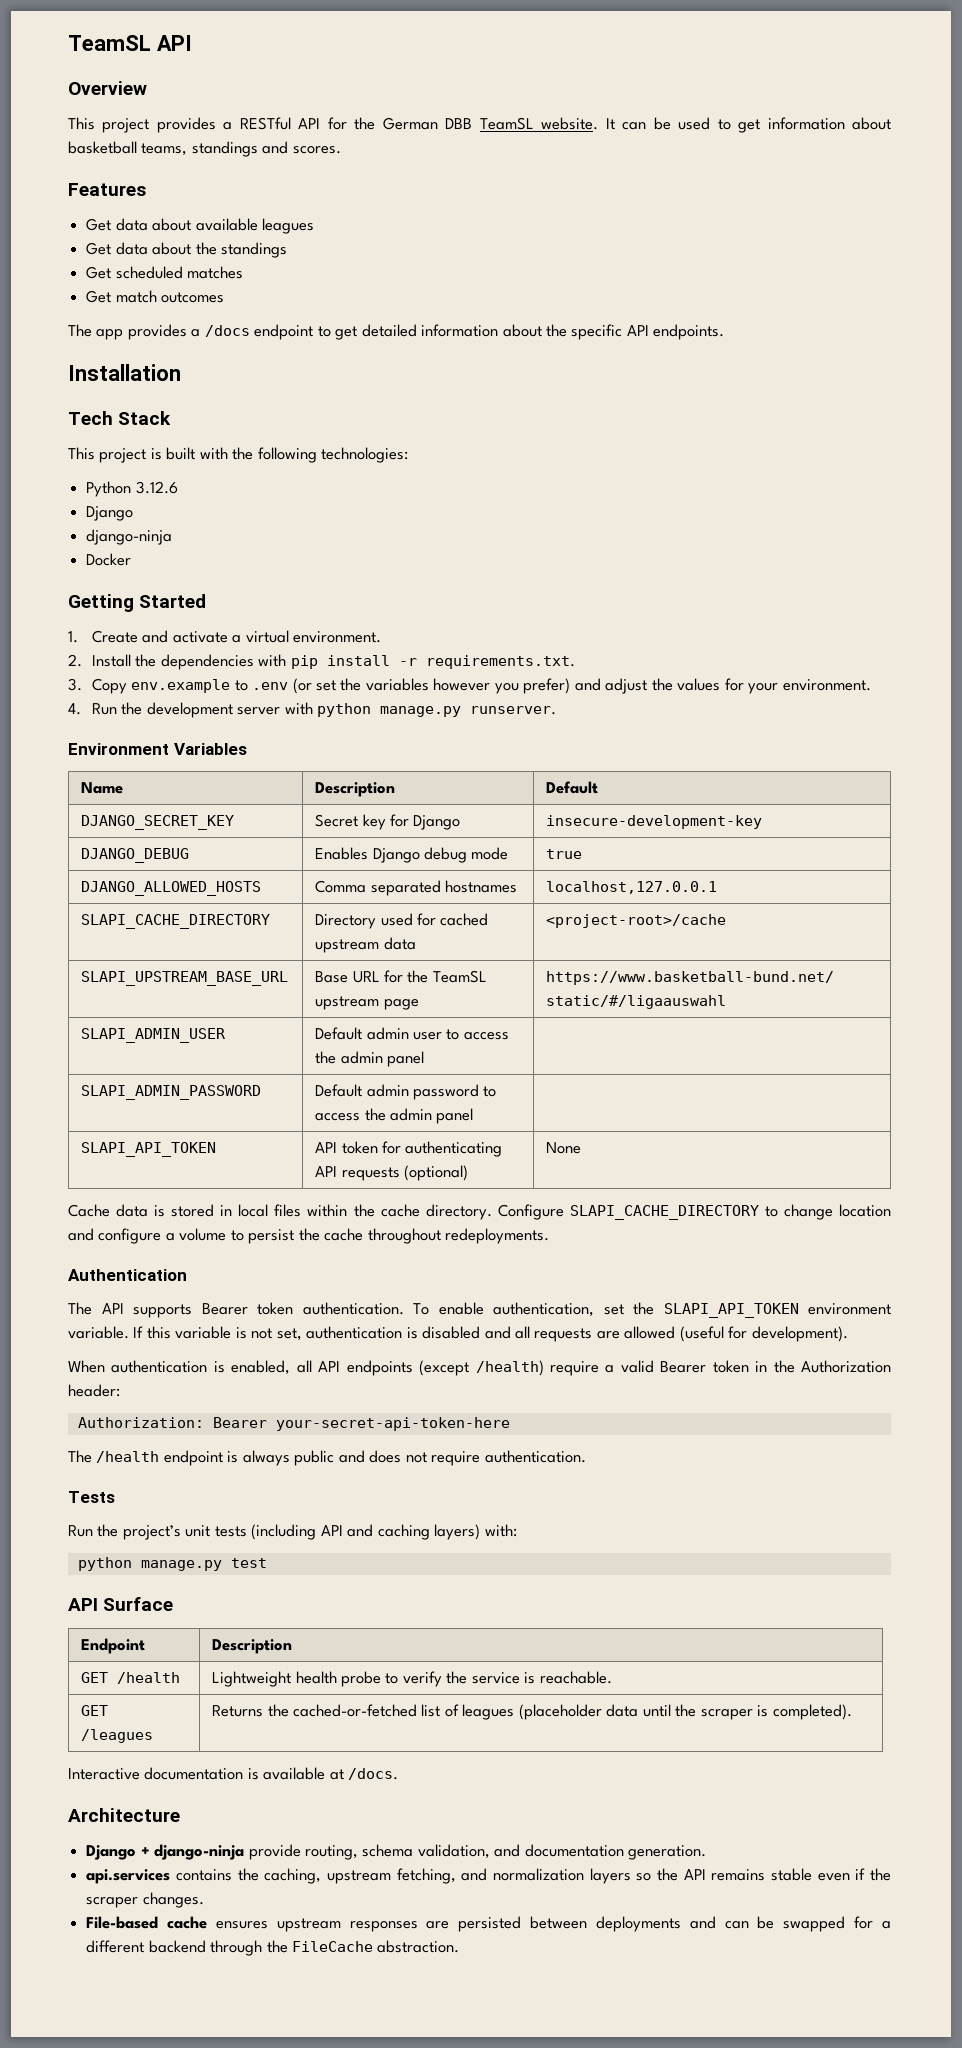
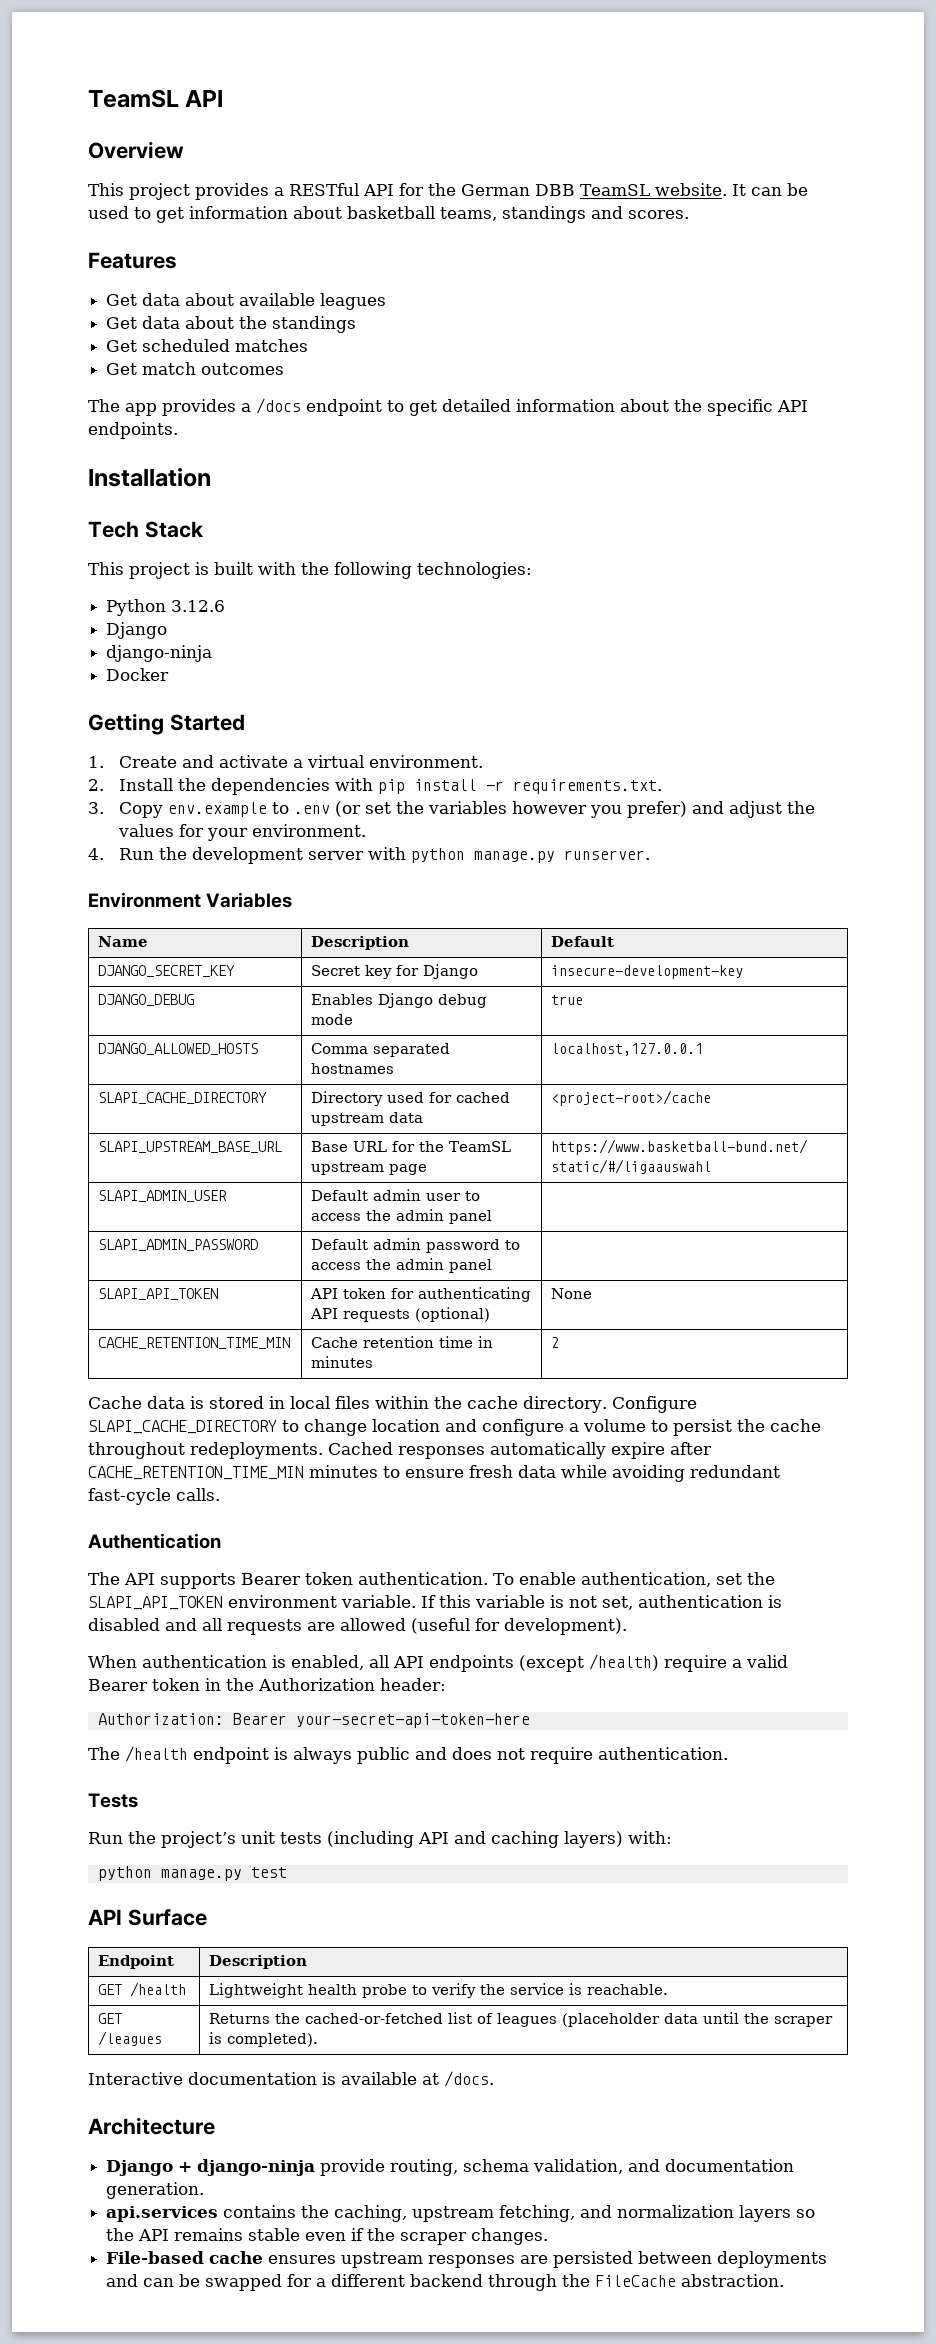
(582, 1148) none -> [98,1337,291,1349] [311,1336,494,1348] [311,1356,374,1368] [551,1337,560,1348] // CACHE_RETENTION_TIME_MIN | Cache retention time in minutes | 2
(550, 1236) none -> [328,1442,712,1459] [88,1465,780,1482] [88,1488,220,1505] Cached responses automatically expire after CACHE_RETENTION_TIME_MIN minutes to ensure fresh data while avoiding redundant fast-cycle calls.

